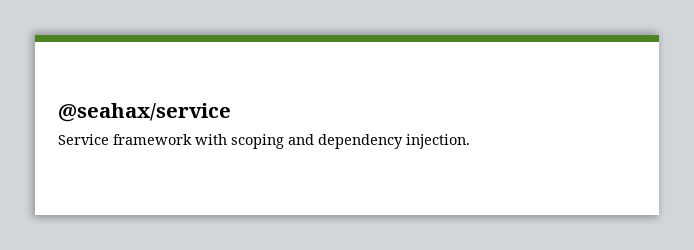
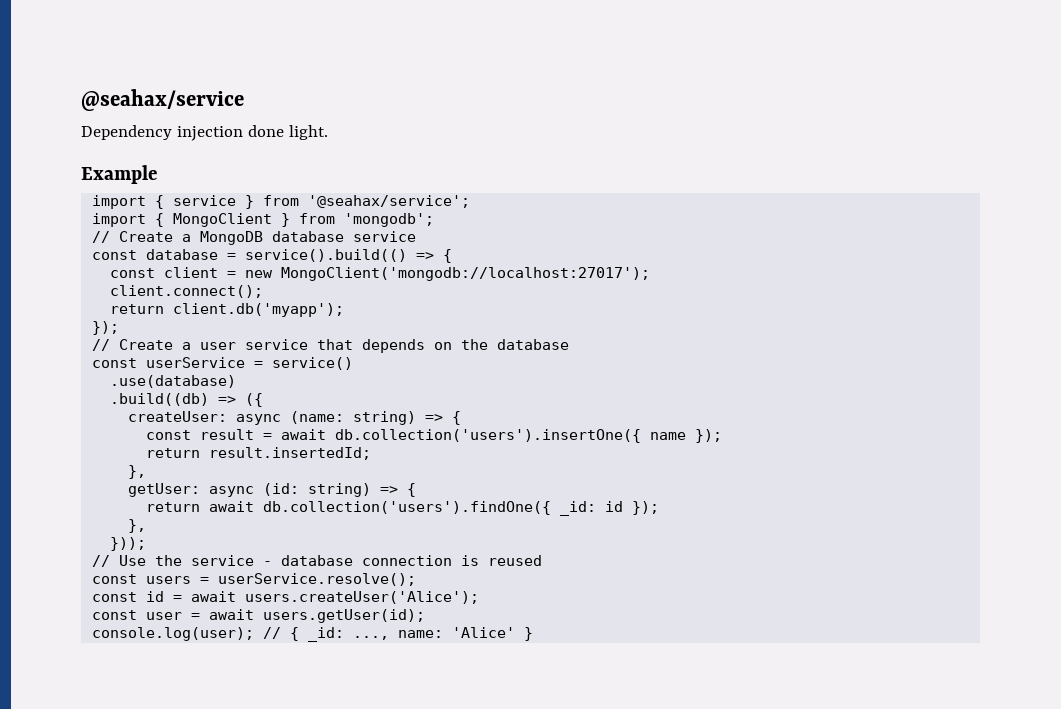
[58,134,470,149] Service framework with scoping and dependency injection. -> [81,125,328,141] [81,165,157,184] [92,195,471,209] [92,213,435,227] [92,231,417,245] [92,249,453,263] [110,267,651,281] [110,285,264,298] [110,303,345,317] [92,321,120,335] [92,339,570,353] [92,357,354,370] [110,375,237,388] [110,393,264,407] [128,411,462,425] [146,429,723,443] [146,447,372,460] [128,465,147,479] [128,483,417,497] [146,501,660,516] [128,519,147,533] [110,537,147,551] [92,555,543,567] [92,573,417,586] [92,591,480,604] [92,609,426,623] [92,627,534,642] Dependency injection done light. // Example // import { service } from '@seahax/service'; // import { MongoClient } from 'mongodb'; // // Create a MongoDB database service // const database = service().build(() => { // const client = new MongoClient('mongodb://localhost:27017'); // client.connect(); // return client.db('myapp'); // }); // // Create a user service that depends on the database // const userService = service() // .use(database) // .build((db) => ({ // createUser: async (name: string) => { // const result = await db.collection('users').insertOne({ name }); // return result.insertedId; // }, // getUser: async (id: string) => { // return await db.collection('users').findOne({ _id: id }); // }, // })); // // Use the service - database connection is reused // const users = userService.resolve(); // const id = await users.createUser('Alice'); // const user = await users.getUser(id); // console.log(user); // { _id: ..., name: 'Alice' }

